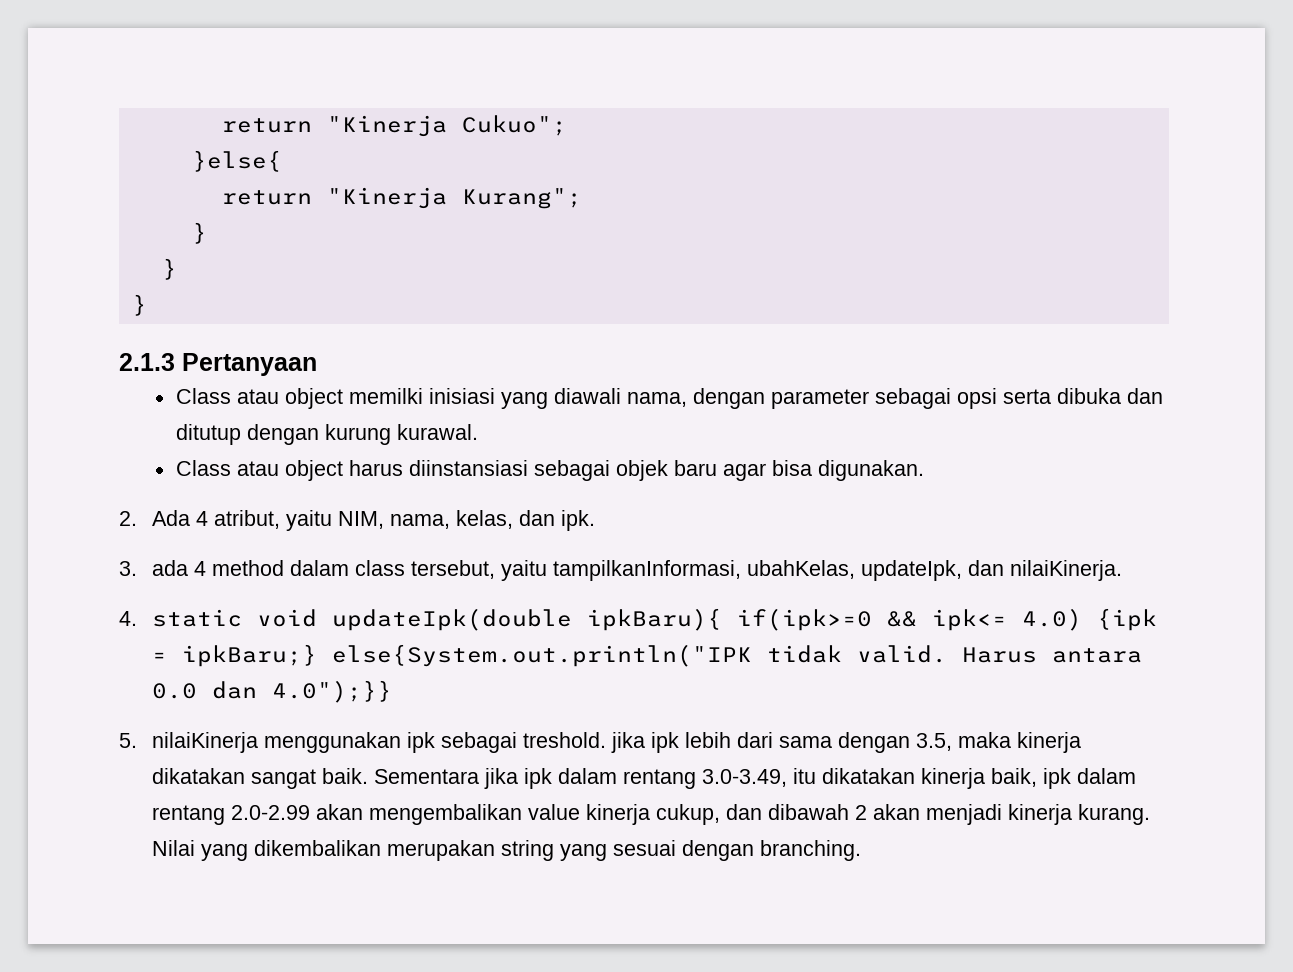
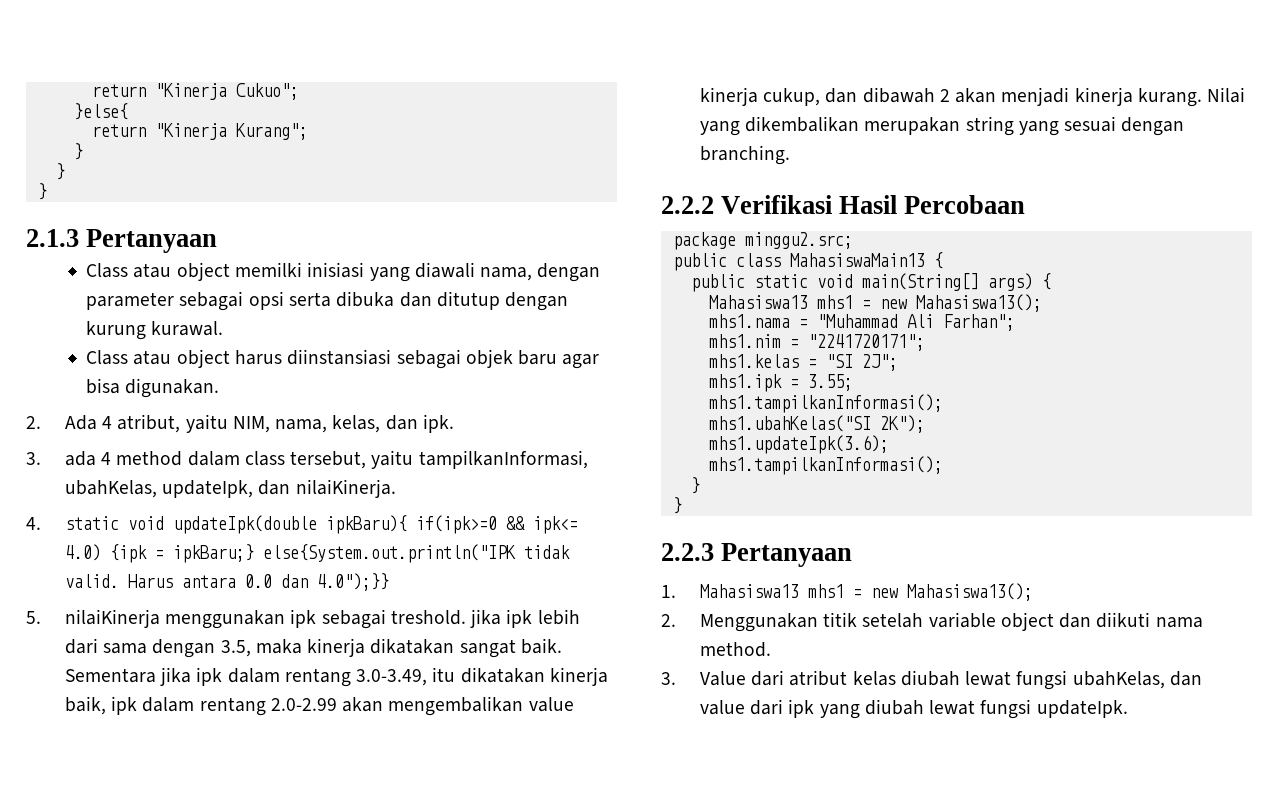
(861, 850) none -> [661,195,1026,214] [672,232,853,250] [672,252,943,271] [690,273,1051,292] [708,294,1042,312] [708,314,1015,331] [708,334,925,351] [708,354,898,371] [708,374,853,392] [708,394,943,413] [708,415,925,433] [708,435,889,454] [708,456,943,475] [690,477,700,494] [672,497,682,514] [661,543,853,567] [661,583,1033,601] [661,612,1203,632] [699,642,771,657] [661,670,1202,690] [699,699,1128,719] // 2.2.2 Verifikasi Hasil Percobaan // package minggu2.src; // public class MahasiswaMain13 { // public static void main(String[] args) { // Mahasiswa13 mhs1 = new Mahasiswa13(); // mhs1.nama = "Muhammad Ali Farhan"; // mhs1.nim = "2241720171"; // mhs1.kelas = "SI 2J"; // mhs1.ipk = 3.55; // mhs1.tampilkanInformasi(); // mhs1.ubahKelas("SI 2K"); // mhs1.updateIpk(3.6); // mhs1.tampilkanInformasi(); // } // } // 2.2.3 Pertanyaan // 1. Mahasiswa13 mhs1 = new Mahasiswa13(); // 2. Menggunakan titik setelah variable object dan diikuti nama method. // 3. Value dari atribut kelas diubah lewat fungsi ubahKelas, dan value dari ipk yang diubah lewat fungsi updateIpk.

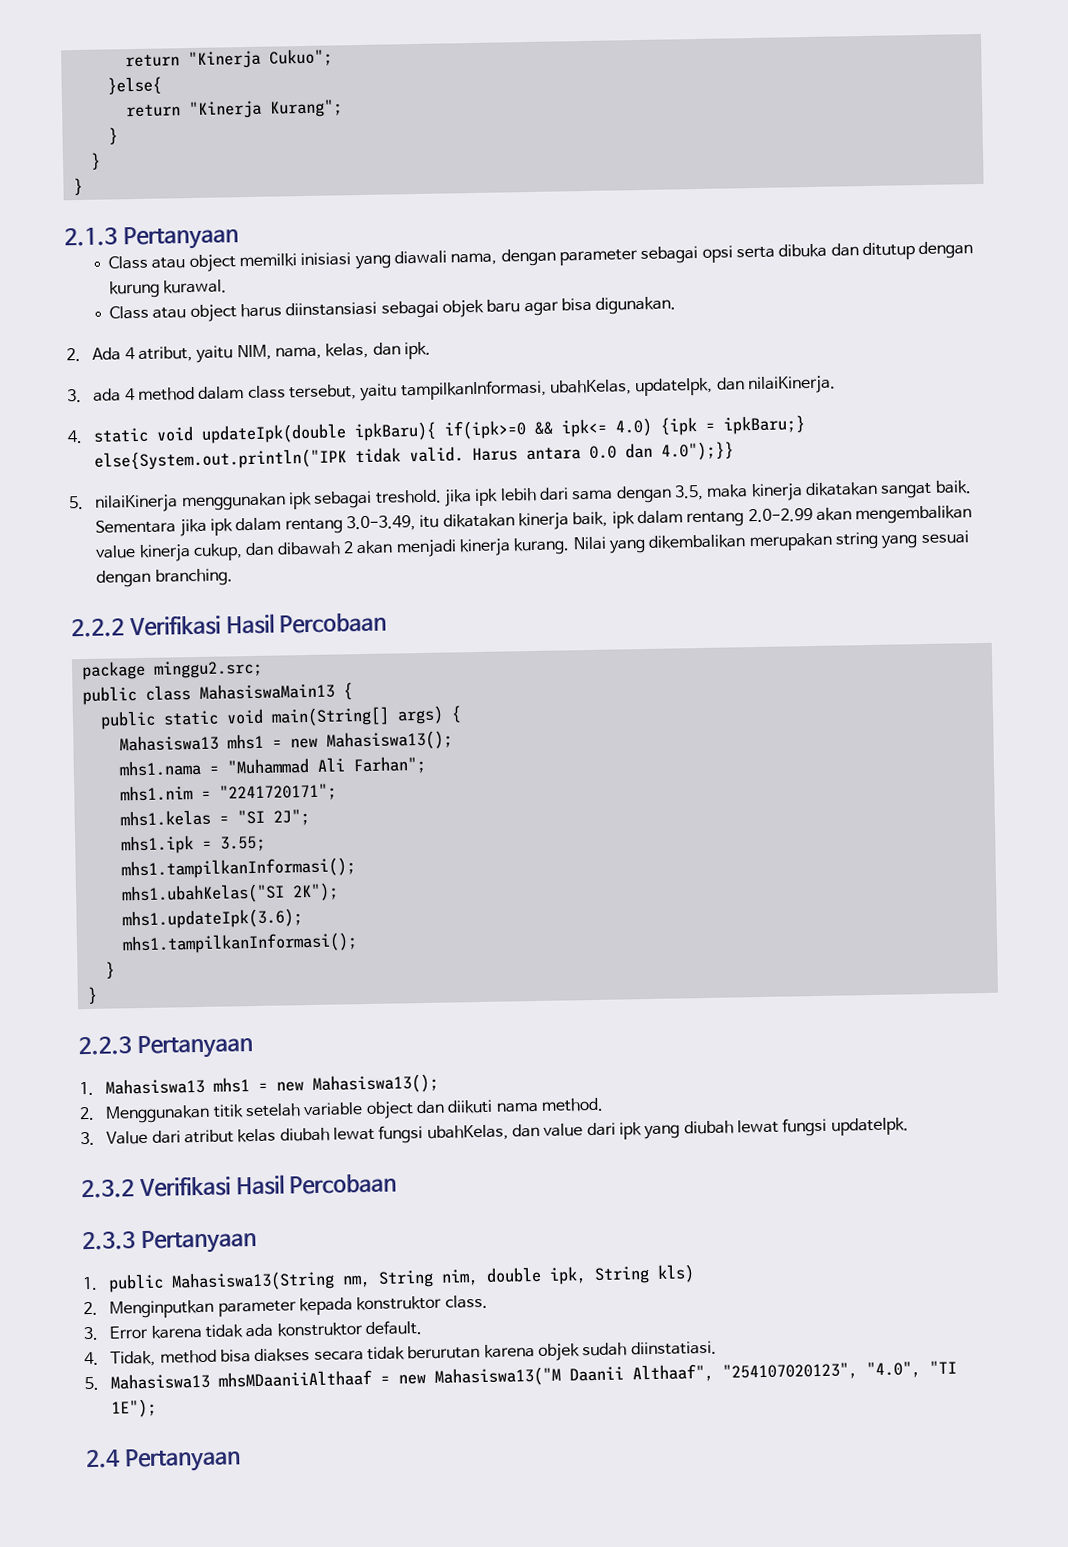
(1128, 709) none -> [81,1173,398,1199] [82,1229,257,1255] [82,1264,696,1293] [83,1294,488,1319] [83,1320,423,1341] [84,1340,717,1367] [84,1360,958,1391] [111,1398,158,1418] [85,1447,241,1473] // 2.3.2 Verifikasi Hasil Percobaan // 2.3.3 Pertanyaan // 1. public Mahasiswa13(String nm, String nim, double ipk, String kls) // 2. Menginputkan parameter kepada konstruktor class. // 3. Error karena tidak ada konstruktor default. // 4. Tidak, method bisa diakses secara tidak berurutan karena objek sudah diinstatiasi. // 5. Mahasiswa13 mhsMDaaniiAlthaaf = new Mahasiswa13("M Daanii Althaaf", "254107020123", "4.0", "TI 1E"); // 2.4 Pertanyaan

